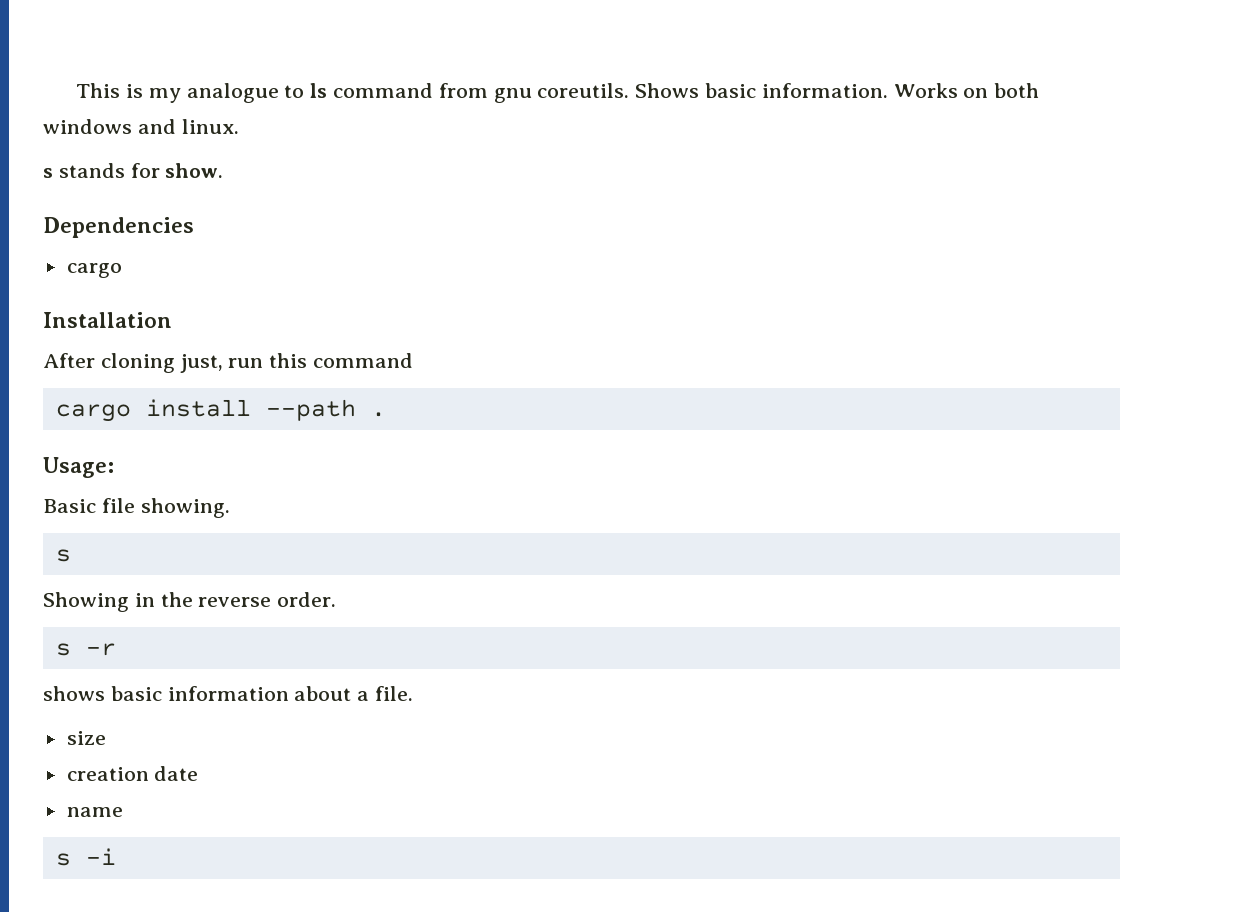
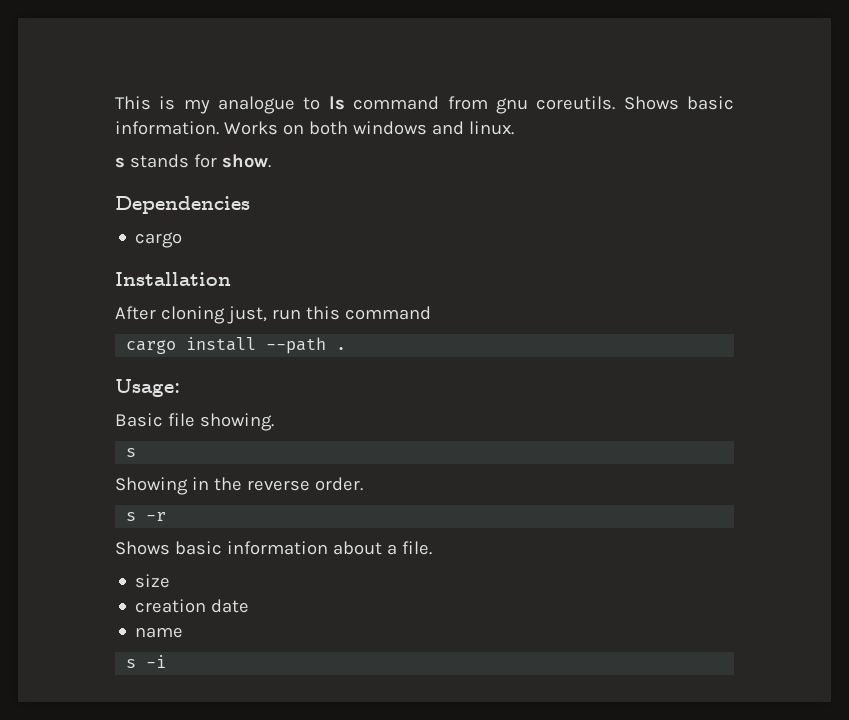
[43,686,105,701] shows -> [115,541,170,555] Shows

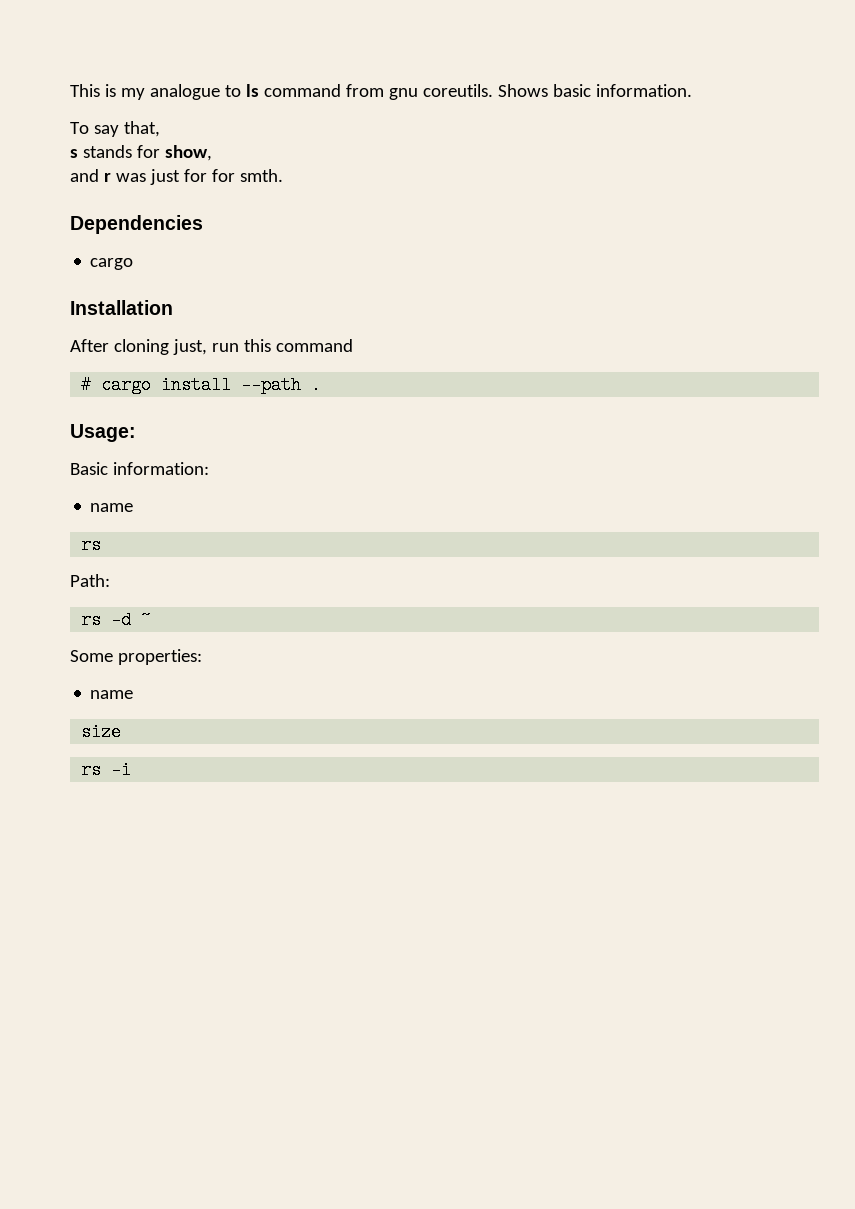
[223,121,514,135] [115,154,271,168] Works on both windows and linux. // s stands for show. -> [70,121,160,137] [70,145,212,161] [70,169,283,185] // To say that, // s stands for show, // and r was just for for smth.
(431, 313) none -> [81,376,92,394] #
[167,413,274,431] [126,448,137,457] [115,477,363,495] [126,512,167,521] [115,541,432,555] [135,574,171,588] [135,599,250,613] [135,627,184,638] [126,659,137,668] file showing. // s // Showing in the reverse order. // s -r // Shows basic information about a file. // size // creation date // name // s -> [112,462,209,475] [90,503,134,512] [81,536,102,554] [70,574,110,587] [81,611,152,629] [70,649,202,665] [90,690,134,699] [81,723,122,741] [81,761,102,779] information: // name // rs // Path: // rs -d ~ // Some properties: // name // size // rs

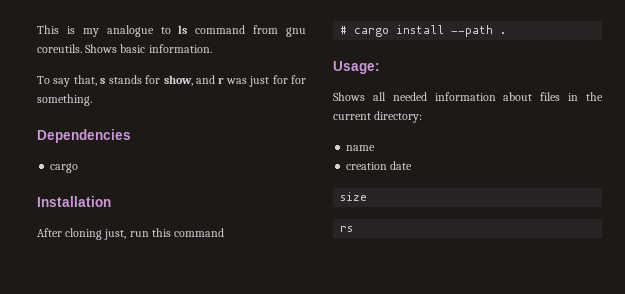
(160, 129) // -> (97, 80) none
(212, 153) // -> (193, 80) none
[239,169,283,182] smth. -> [37,94,92,106] something.
[70,462,209,475] [90,503,134,512] [81,536,102,554] [70,574,110,587] [81,611,152,629] [70,649,202,665] [90,690,134,699] Basic information: // name // rs // Path: // rs -d ~ // Some properties: // name -> [333,92,603,101] [333,111,423,123] [346,145,376,151] [346,161,413,170] Shows all needed information about files in the current directory: // name // creation date
[111,761,132,779] -i -> (354, 229) none

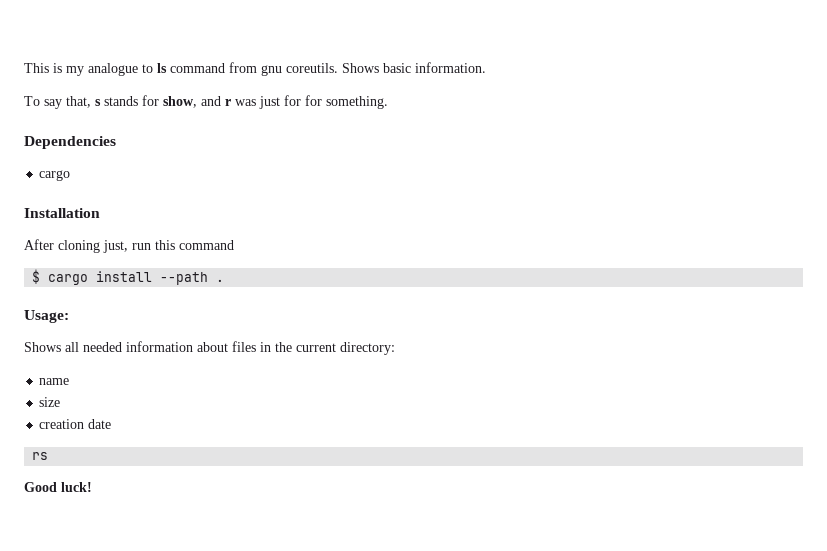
[340,26,348,34] # -> [32,269,41,284] $
(376, 148) none -> [39,397,61,407] // size
[340,192,368,201] [340,226,354,232] size // rs -> [32,452,49,460] [24,482,92,492] rs // Good luck!

